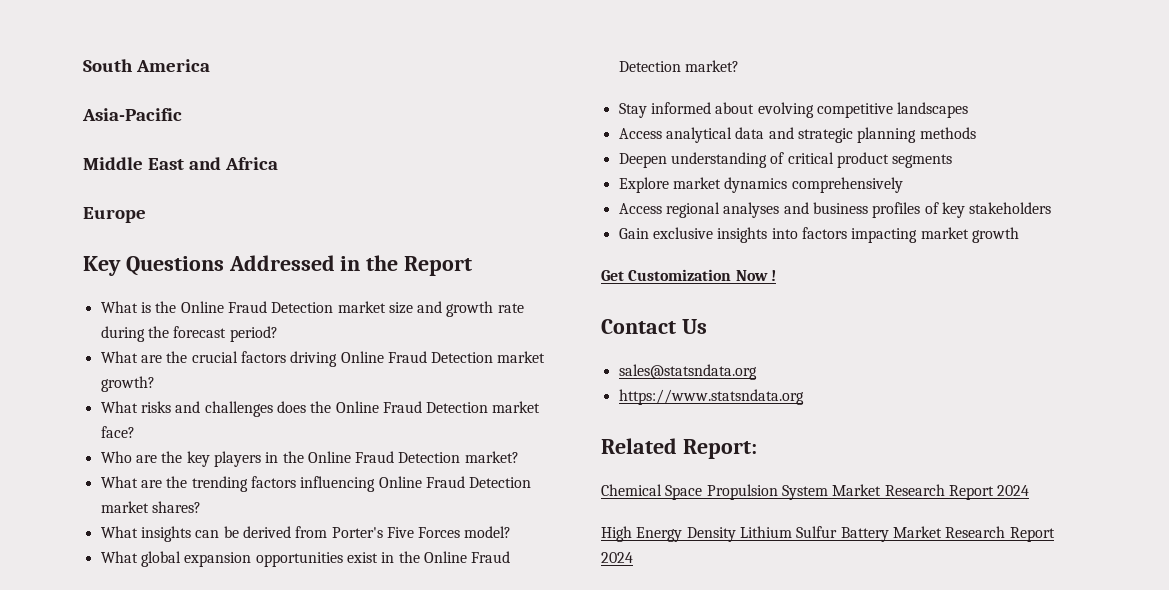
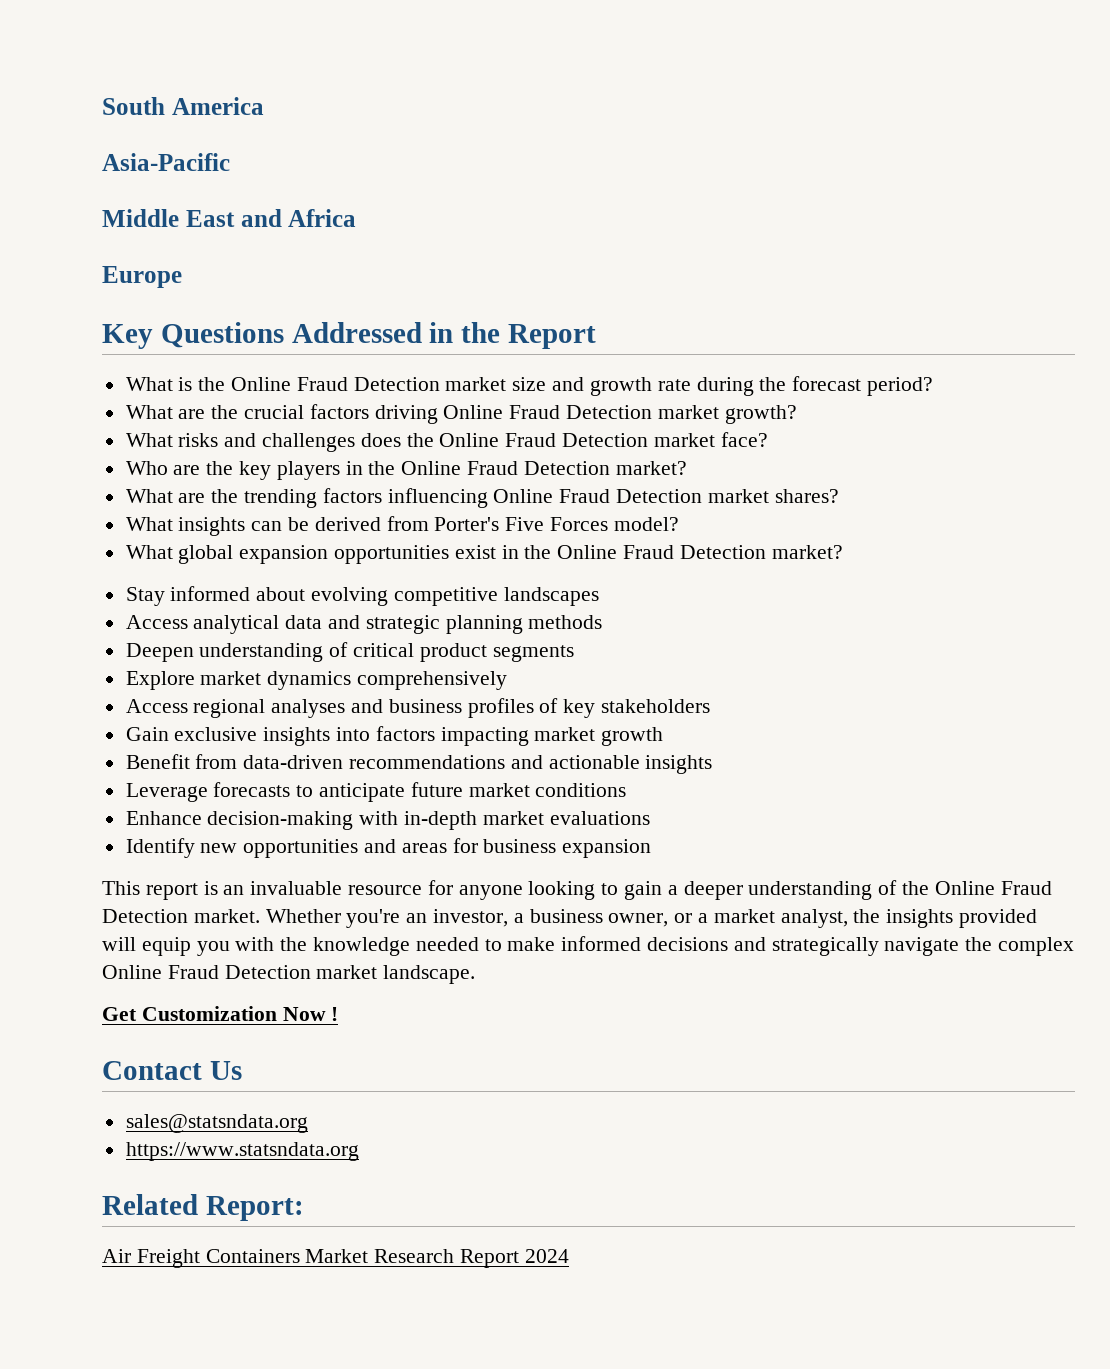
(1019, 235) none -> [125,754,713,774] [125,782,627,802] [125,811,650,830] [125,838,652,858] [102,880,1052,900] [102,909,1038,928] [102,936,1075,956] [102,965,476,984] // Benefit from data-driven recommendations and actionable insights // Leverage forecasts to anticipate future market conditions // Enhance decision-making with in-depth market evaluations // Identify new opportunities and areas for business expansion // This report is an invaluable resource for anyone looking to gain a deeper understanding of the Online Fraud Detection market. Whether you're an investor, a business owner, or a market analyst, the insights provided will equip you with the knowledge needed to make informed decisions and strategically navigate the complex Online Fraud Detection market landscape.
[601,484,1030,500] [601,526,1055,542] [601,552,633,563] Chemical Space Propulsion System Market Research Report 2024 // High Energy Density Lithium Sulfur Battery Market Research Report 2024 -> [102,1249,569,1268] Air Freight Containers Market Research Report 2024

